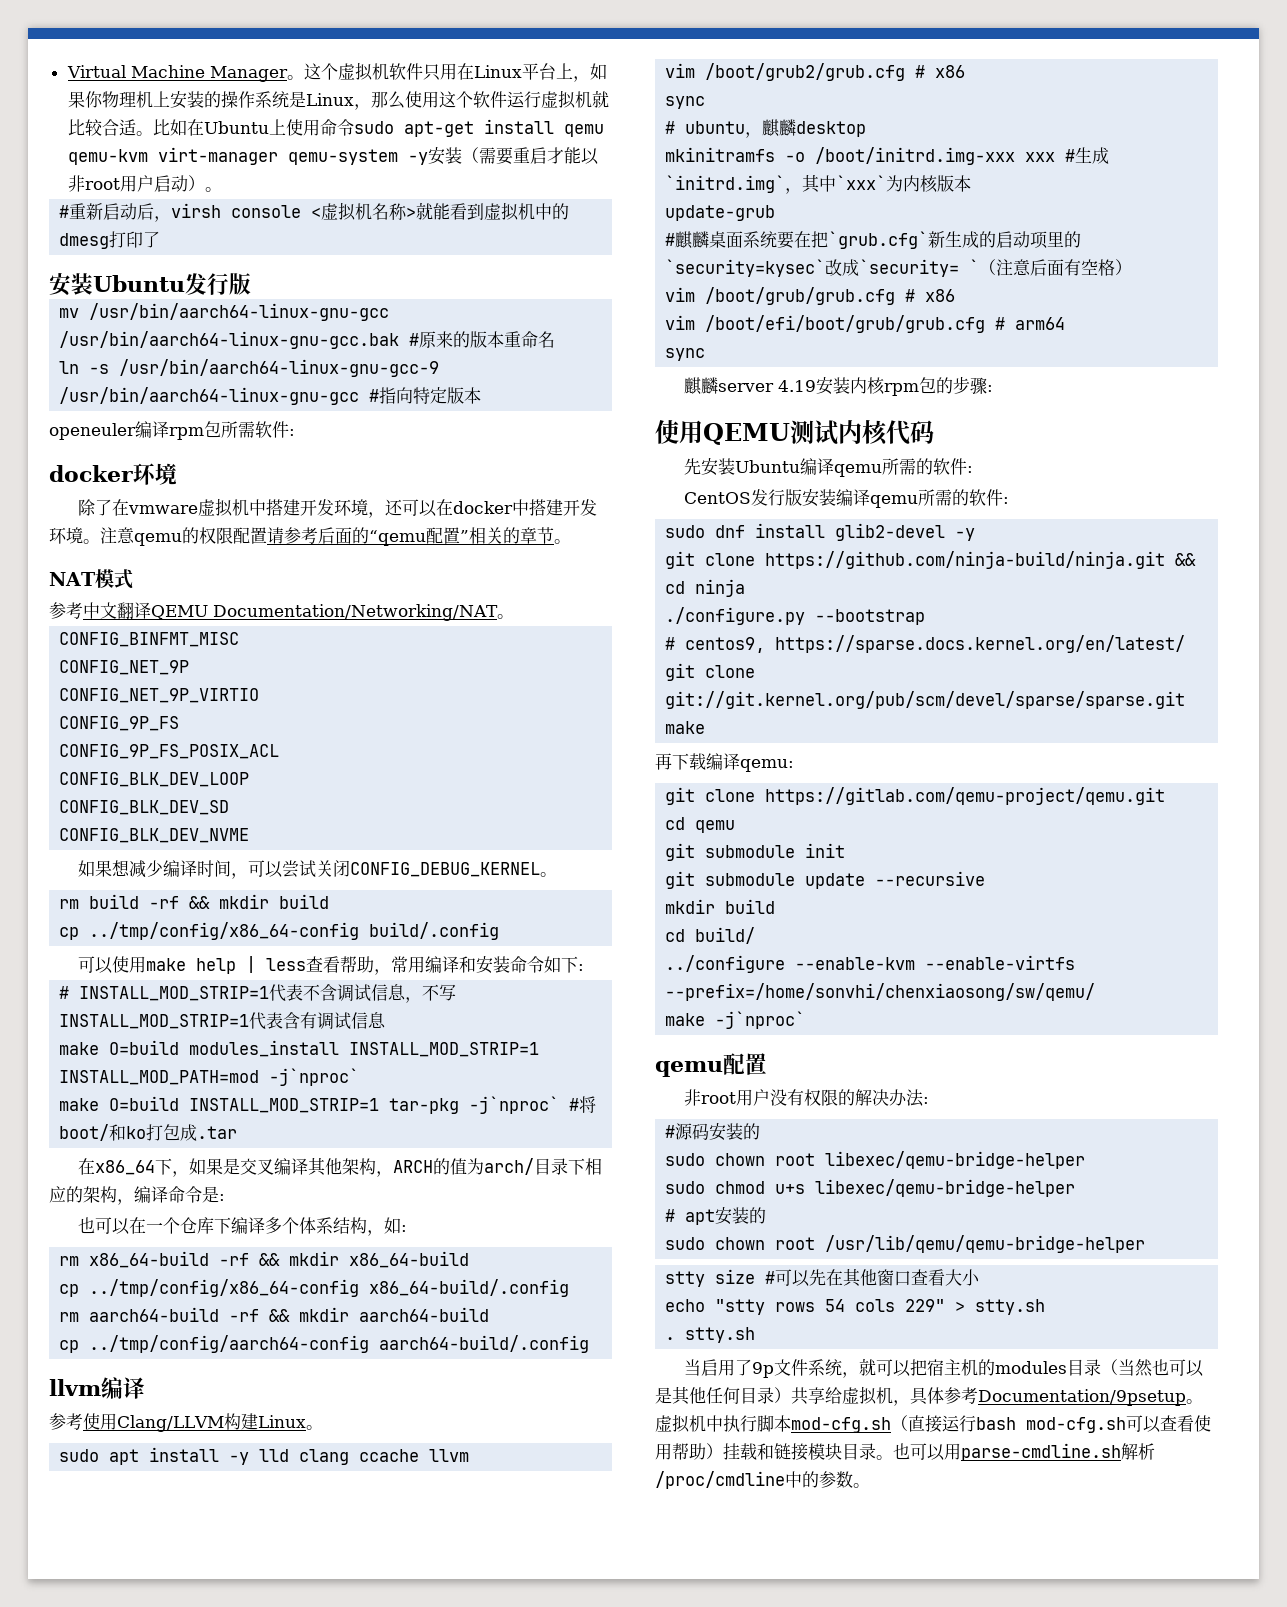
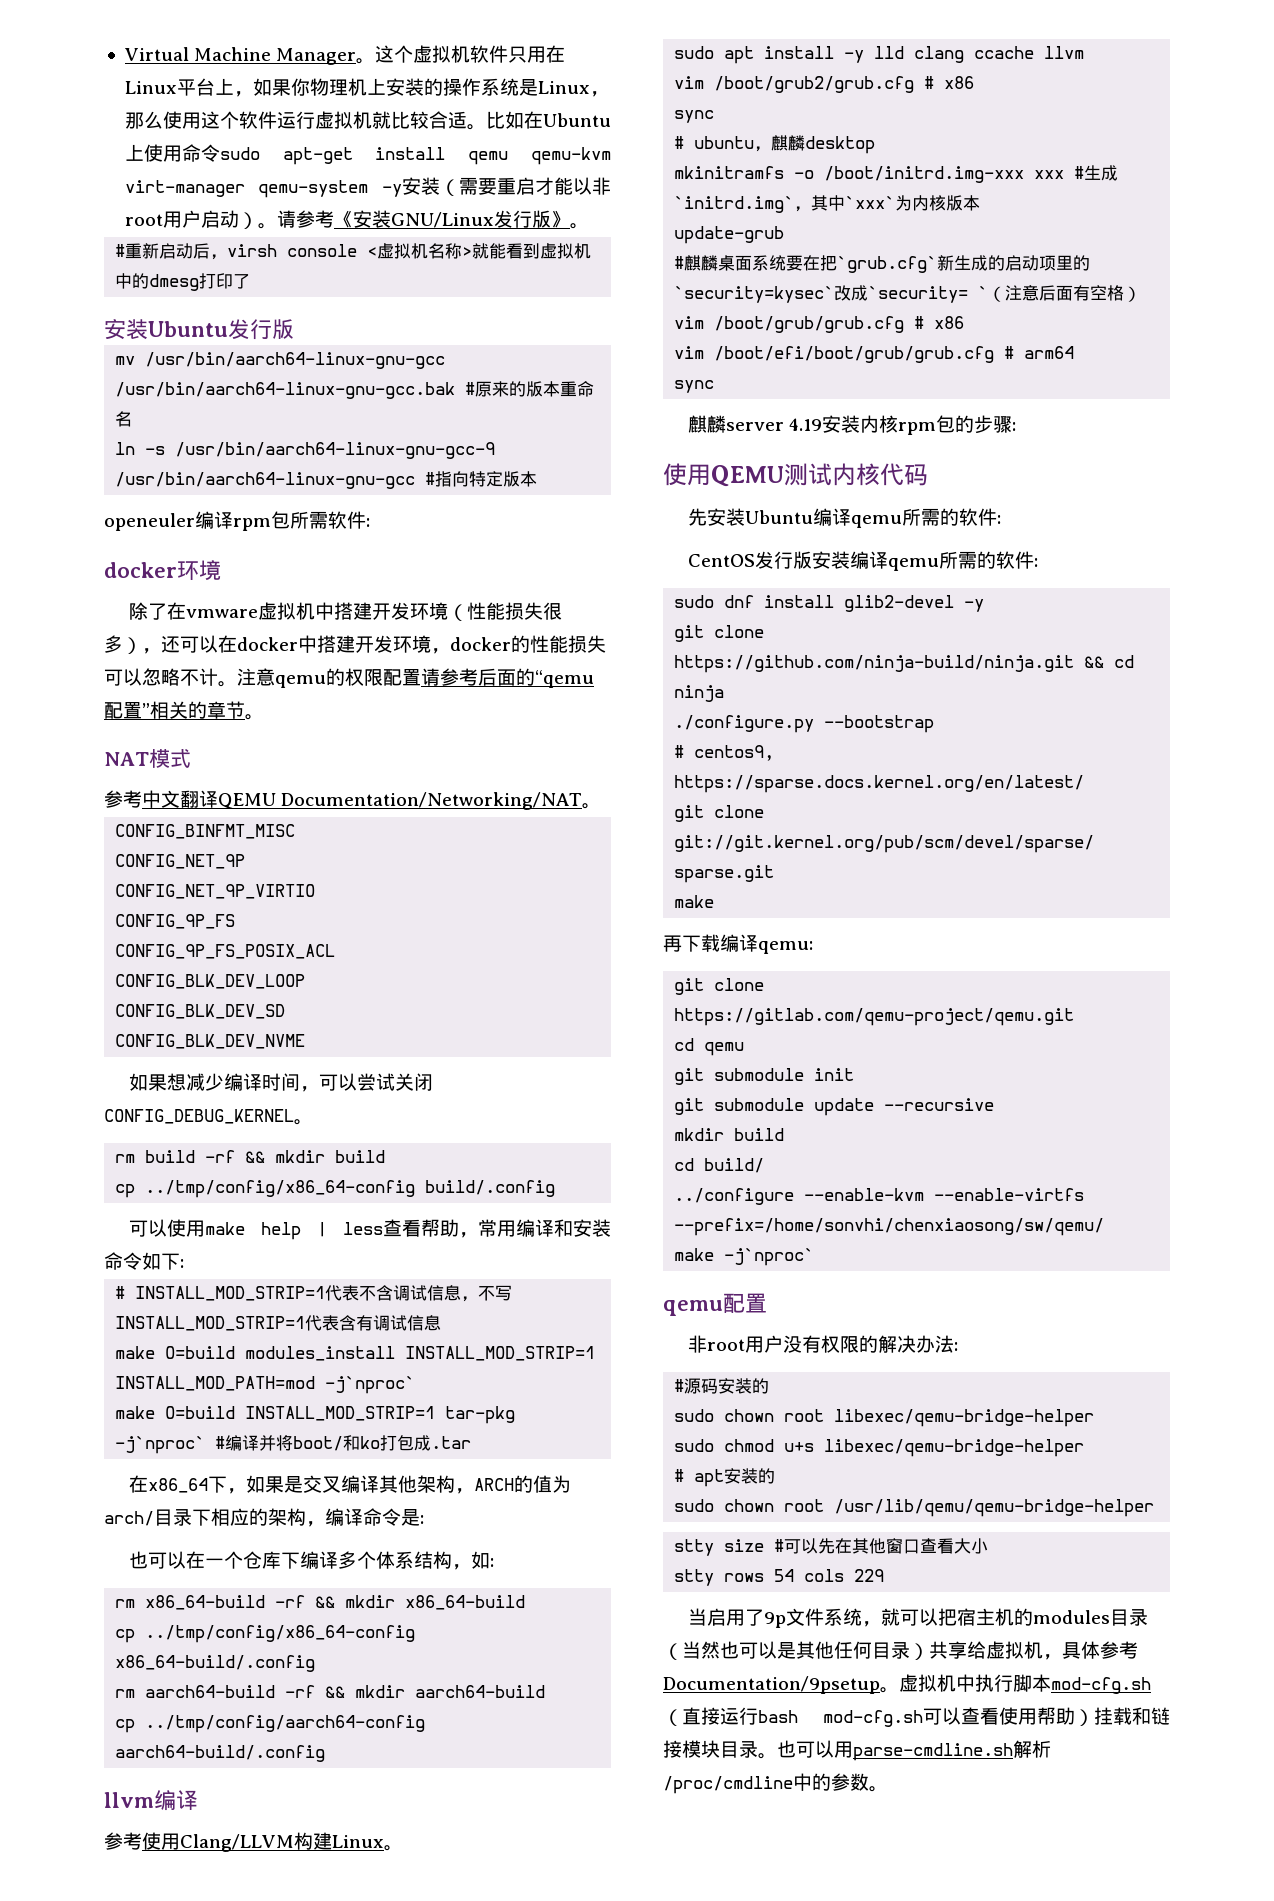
(222, 189) none -> [276,210,589,229] 请参考《安装GNU/Linux发行版》。
(369, 507) none -> [448,602,563,621] [104,635,142,654] （性能损失很多）
(83, 535) none -> [431,635,606,654] [104,668,218,686] ，docker的性能损失可以忽略不计
(580, 1104) none -> [225,1435,277,1451] 编译并
[665,1299,766,1315] echo "stty -> [674,1569,715,1586] stty
[905,1299,1046,1315] [665,1327,756,1343] 229" > stty.sh // . stty.sh -> [854,1569,885,1582] 229

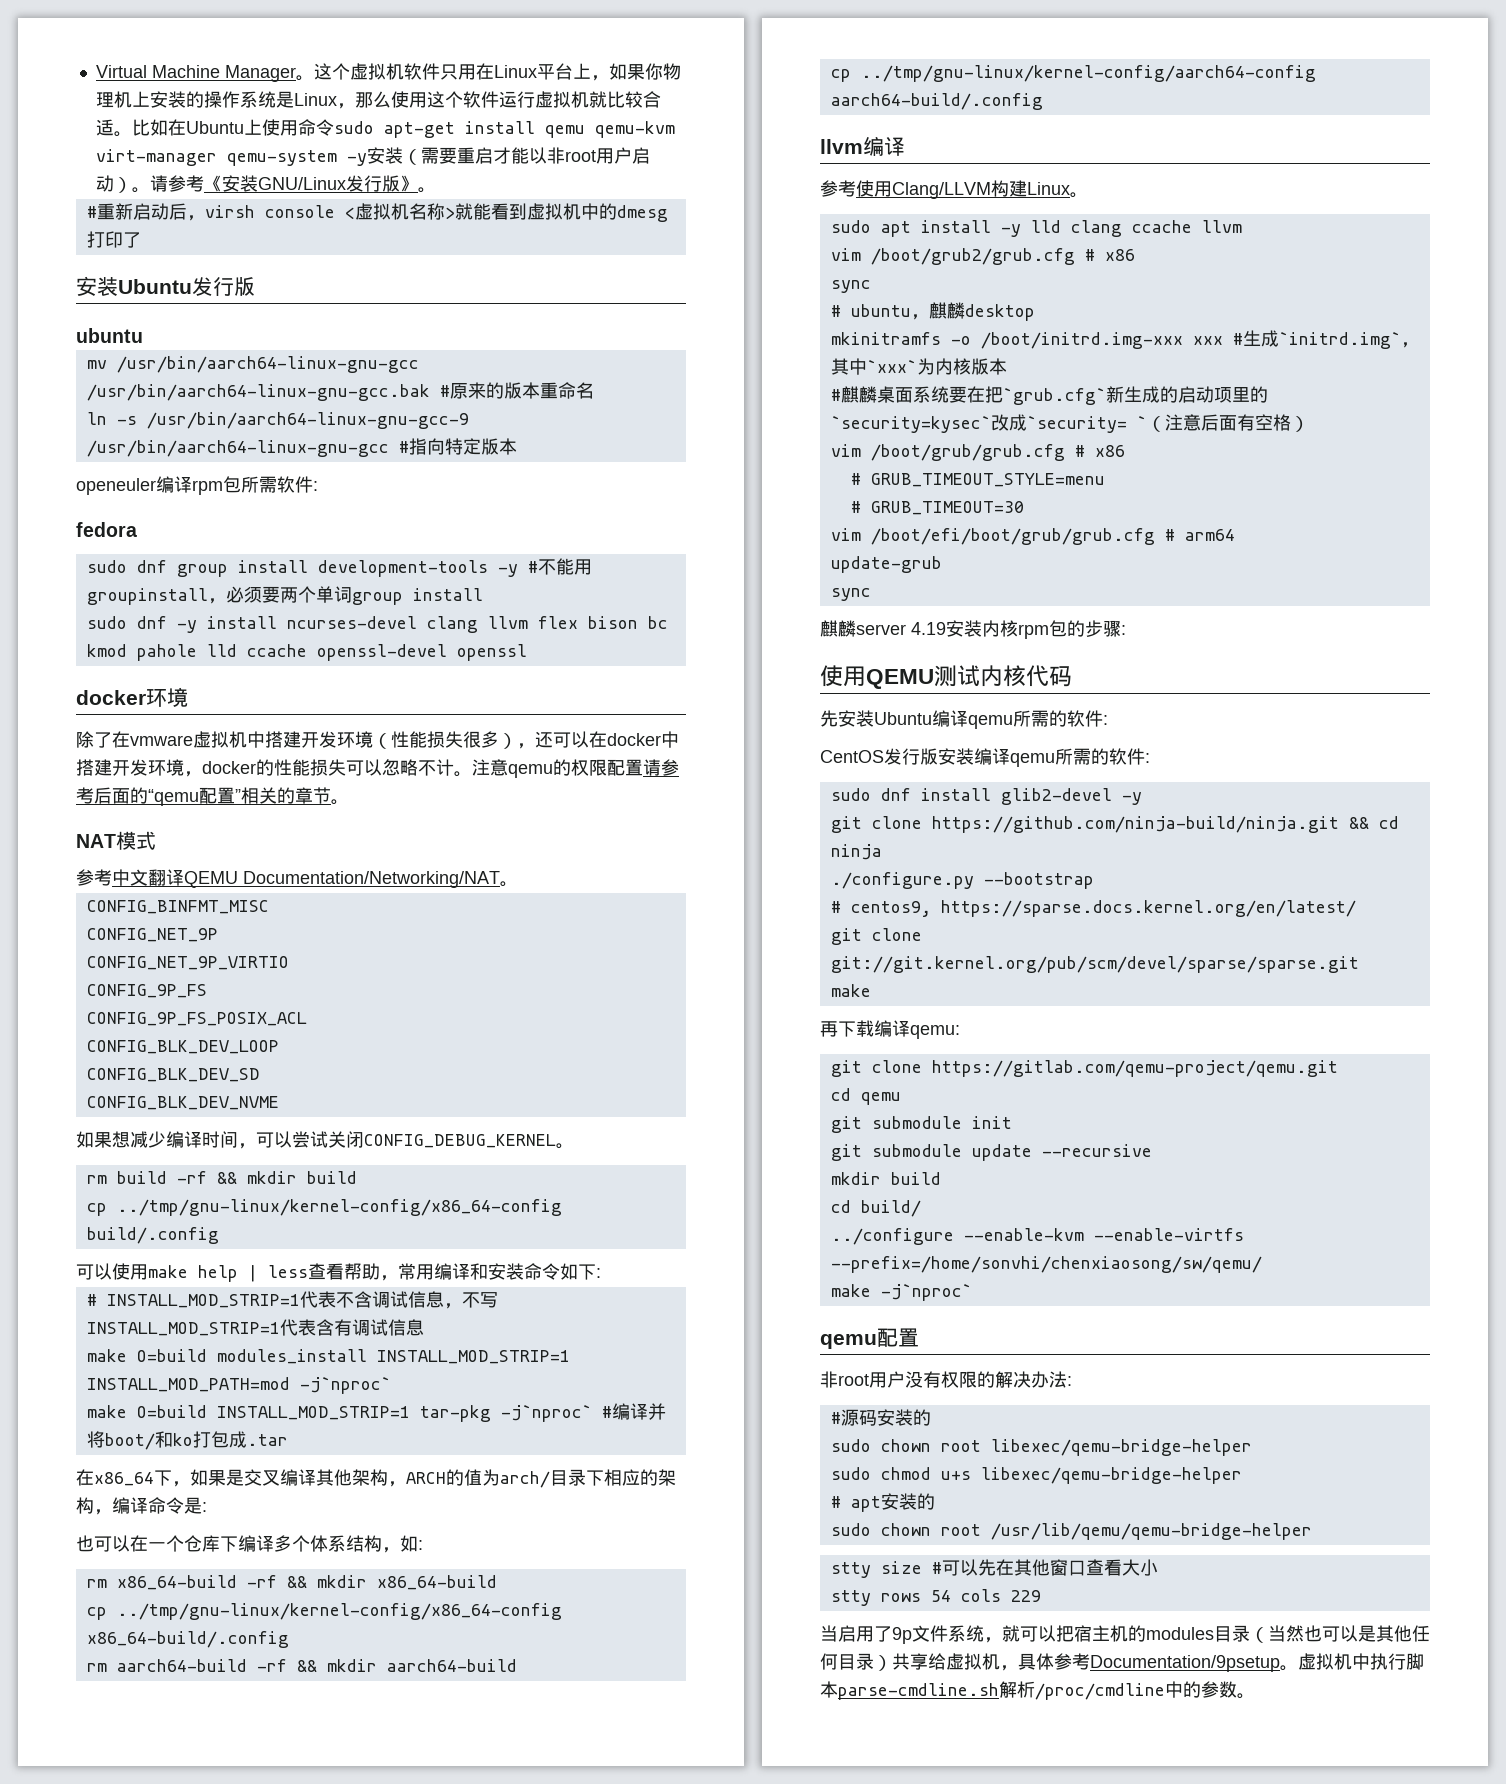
(294, 329) none -> [76,328,143,343] // ubuntu
(370, 522) none -> [76,522,137,537] [86,558,592,577] [86,586,483,605] [86,616,668,633] [86,644,527,661] // fedora // sudo dnf group install development-tools -y #不能用groupinstall，必须要两个单词group install // sudo dnf -y install ncurses-devel clang llvm flex bison bc kmod pahole lld ccache openssl-devel openssl
[145,1180,416,1198] ../tmp/config/x86_64-config -> [116,1199,562,1216] ../tmp/gnu-linux/kernel-config/x86_64-config
[145,1625,416,1643] ../tmp/config/x86_64-config -> [116,1603,562,1620] ../tmp/gnu-linux/kernel-config/x86_64-config
[145,1715,426,1733] ../tmp/config/aarch64-config -> [860,65,1316,82] ../tmp/gnu-linux/kernel-config/aarch64-config
[674,226,785,244] // update-grub -> (1007, 366) none
(965, 322) none -> [850,473,1105,487] [850,501,1024,515] // # GRUB_TIMEOUT_STYLE=menu // # GRUB_TIMEOUT=30
(1075, 352) none -> [830,556,942,573] // update-grub
[1051,1677,1151,1694] [663,1707,1170,1727] [663,1740,853,1759] mod-cfg.sh（直接运行bash mod-cfg.sh可以查看使用帮助）挂载和链接模块目录。也可以用 -> (838, 1689) none

